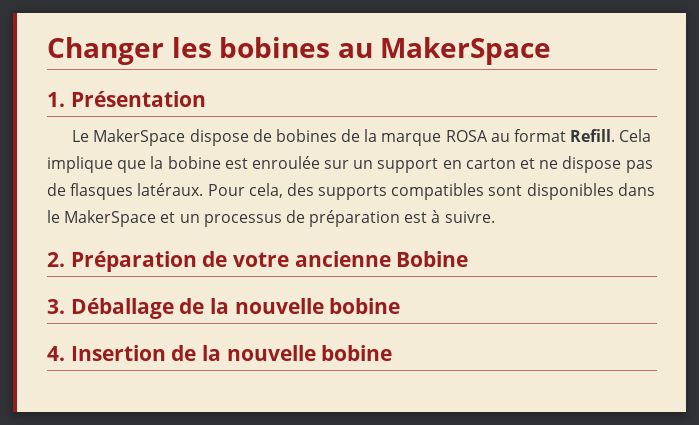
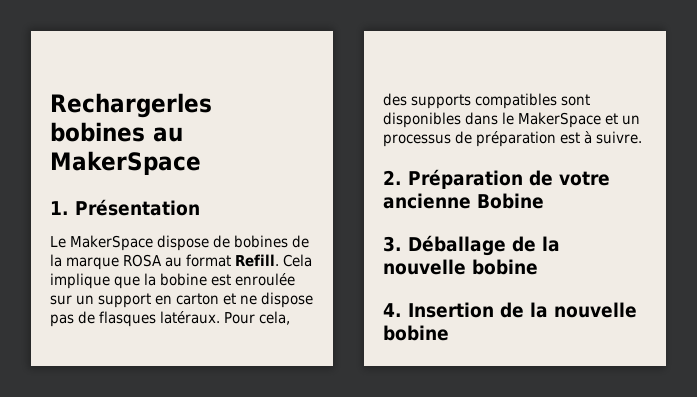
[47,37,212,65] Changer les -> [50,93,212,118] Rechargerles

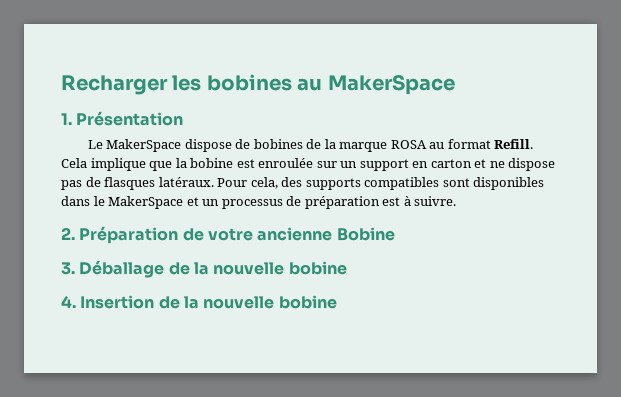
[50,93,212,118] Rechargerles -> [61,75,202,95] Recharger les

